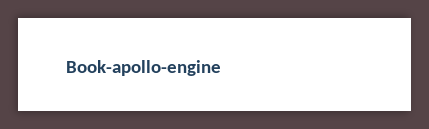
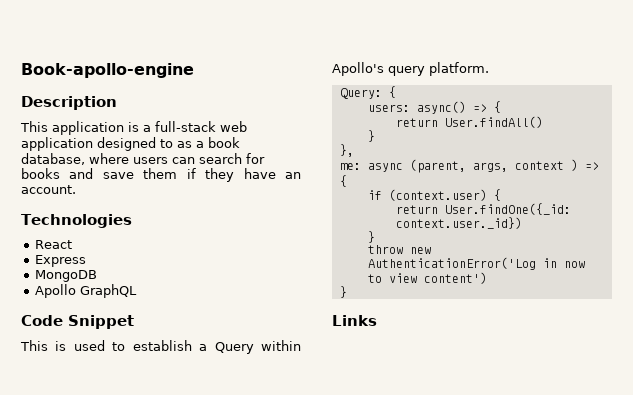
(221, 68) none -> [21,96,117,110] [20,121,247,135] [21,137,240,151] [21,153,265,165] [21,168,301,182] [21,185,76,194] [21,214,132,228] [34,240,72,249] [34,255,86,267] [34,270,97,282] [34,284,137,298] [21,315,134,329] [20,340,301,354] [332,62,489,76] [339,86,396,99] [367,101,501,114] [395,116,543,128] [367,130,375,142] [339,144,354,157] [339,159,599,173] [339,175,347,187] [367,189,501,201] [395,203,571,215] [395,217,522,229] [367,231,375,243] [367,245,431,254] [367,257,585,270] [367,272,487,284] [339,286,347,298] [332,315,377,326] // Description // This application is a full-stack web application designed to as a book database, where users can search for books and save them if they have an account. // Technologies // React // Express // MongoDB // Apollo GraphQL // Code Snippet // This is used to establish a Query within Apollo's query platform. // Query: { // users: async() => { // return User.findAll() // } // }, // me: async (parent, args, context ) => { // if (context.user) { // return User.findOne({_id: context.user._id}) // } // throw new AuthenticationError('Log in now to view content') // } // Links

